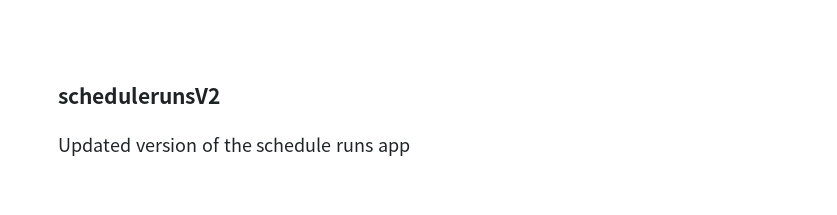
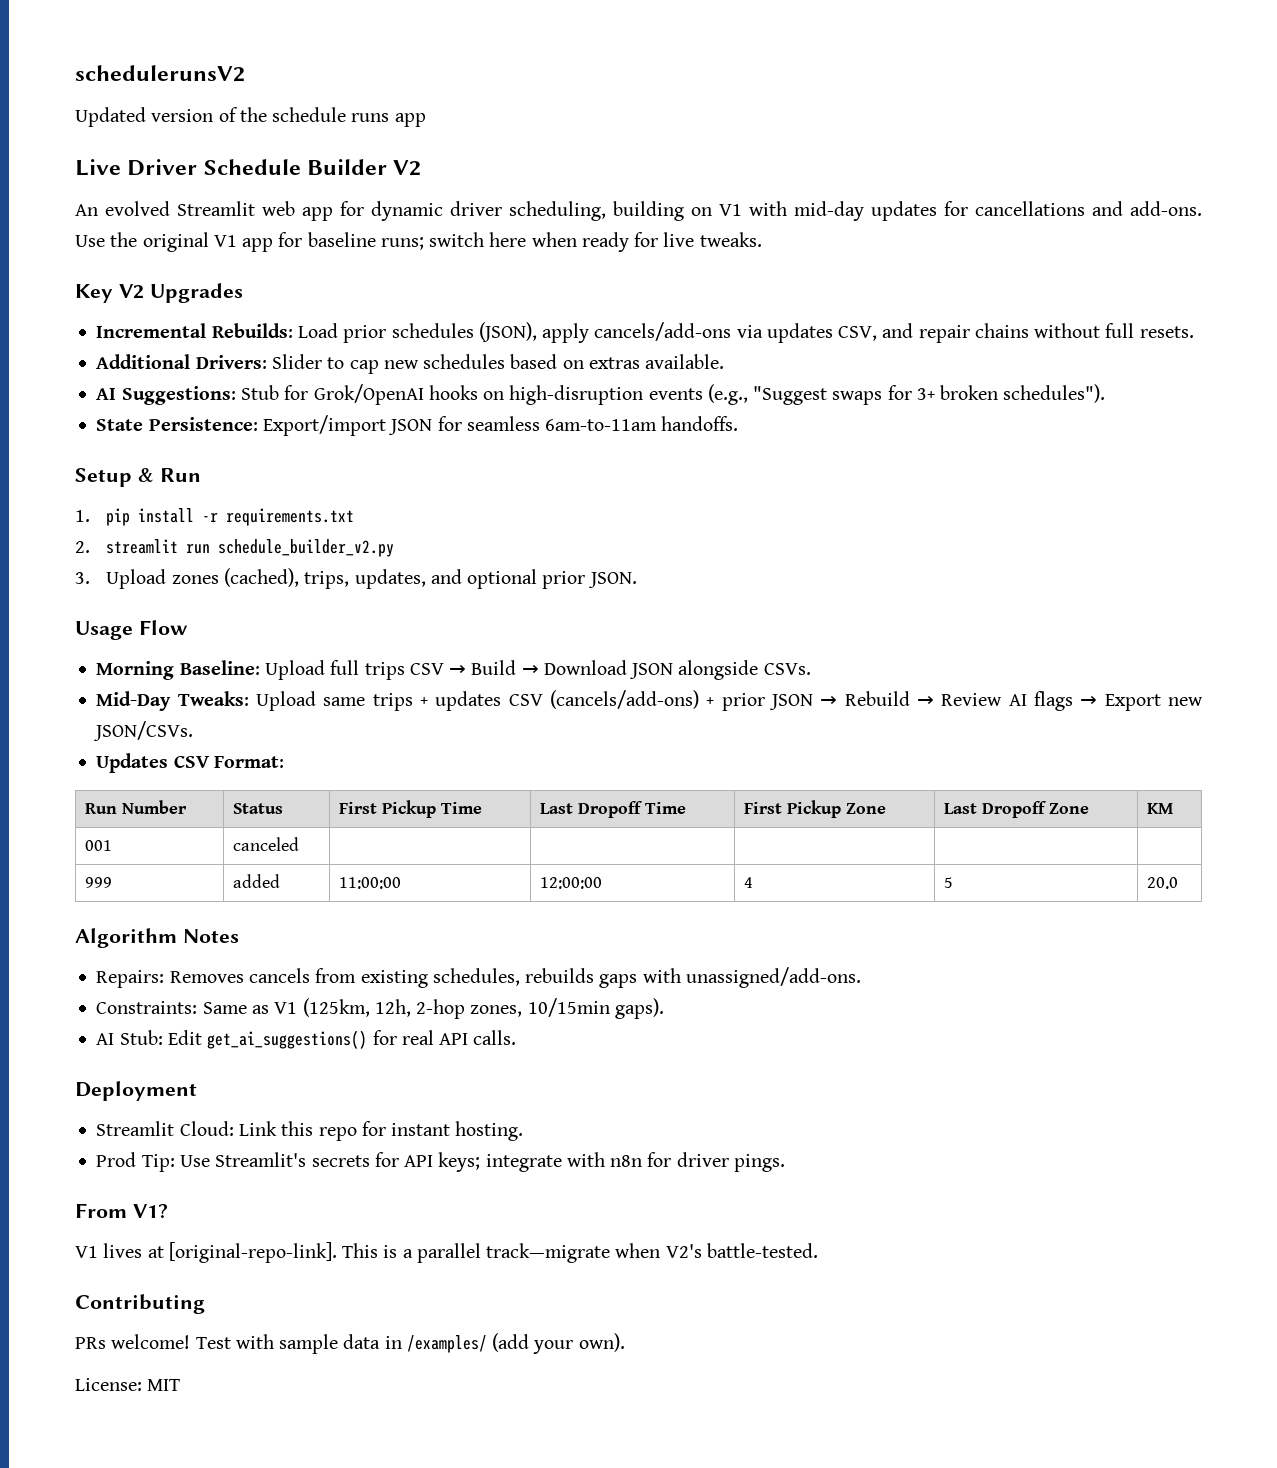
(411, 149) none -> [75,159,422,176] [75,201,1202,221] [75,232,762,252] [75,283,243,303] [96,322,1194,343] [96,354,725,374] [96,384,1106,405] [96,415,739,436] [75,468,201,487] [75,508,355,526] [75,539,395,557] [75,568,637,589] [75,620,188,640] [96,660,811,680] [96,690,1203,711] [93,721,194,741] [96,753,284,773] [85,800,188,814] [233,803,284,814] [339,800,483,818] [540,801,687,818] [744,800,887,818] [944,801,1090,818] [1147,803,1174,814] [85,840,113,851] [233,837,300,851] [85,877,113,888] [233,874,281,888] [339,877,402,889] [540,877,603,889] [744,877,754,888] [944,877,954,888] [1147,877,1179,889] [75,928,239,948] [96,967,861,988] [96,998,664,1019] [96,1030,517,1049] [75,1081,197,1101] [96,1121,524,1141] [96,1152,785,1172] [75,1203,168,1219] [75,1242,818,1263] [75,1294,205,1314] [75,1333,625,1354] [75,1378,181,1391] // Live Driver Schedule Builder V2 // An evolved Streamlit web app for dynamic driver scheduling, building on V1 with mid-day updates for cancellations and add-ons. Use the original V1 app for baseline runs; switch here when ready for live tweaks. // Key V2 Upgrades // Incremental Rebuilds: Load prior schedules (JSON), apply cancels/add-ons via updates CSV, and repair chains without full resets. // Additional Drivers: Slider to cap new schedules based on extras available. // AI Suggestions: Stub for Grok/OpenAI hooks on high-disruption events (e.g., "Suggest swaps for 3+ broken schedules"). // State Persistence: Export/import JSON for seamless 6am-to-11am handoffs. // Setup & Run // 1. pip install -r requirements.txt // 2. streamlit run schedule_builder_v2.py // 3. Upload zones (cached), trips, updates, and optional prior JSON. // Usage Flow // Morning Baseline: Upload full trips CSV → Build → Download JSON alongside CSVs. // Mid-Day Tweaks: Upload same trips + updates CSV (cancels/add-ons) + prior JSON → Rebuild → Review AI flags → Export new JSON/CSVs. // Updates CSV Format: // Run Number | Status | First Pickup Time | Last Dropoff Time | First Pickup Zone | Last Dropoff Zone | KM // 001 | canceled | | | | | // 999 | added | 11:00:00 | 12:00:00 | 4 | 5 | 20.0 // Algorithm Notes // Repairs: Removes cancels from existing schedules, rebuilds gaps with unassigned/add-ons. // Constraints: Same as V1 (125km, 12h, 2-hop zones, 10/15min gaps). // AI Stub: Edit get_ai_suggestions() for real API calls. // Deployment // Streamlit Cloud: Link this repo for instant hosting. // Prod Tip: Use Streamlit's secrets for API keys; integrate with n8n for driver pings. // From V1? // V1 lives at [original-repo-link]. This is a parallel track—migrate when V2's battle-tested. // Contributing // PRs welcome! Test with sample data in /examples/ (add your own). // License: MIT

